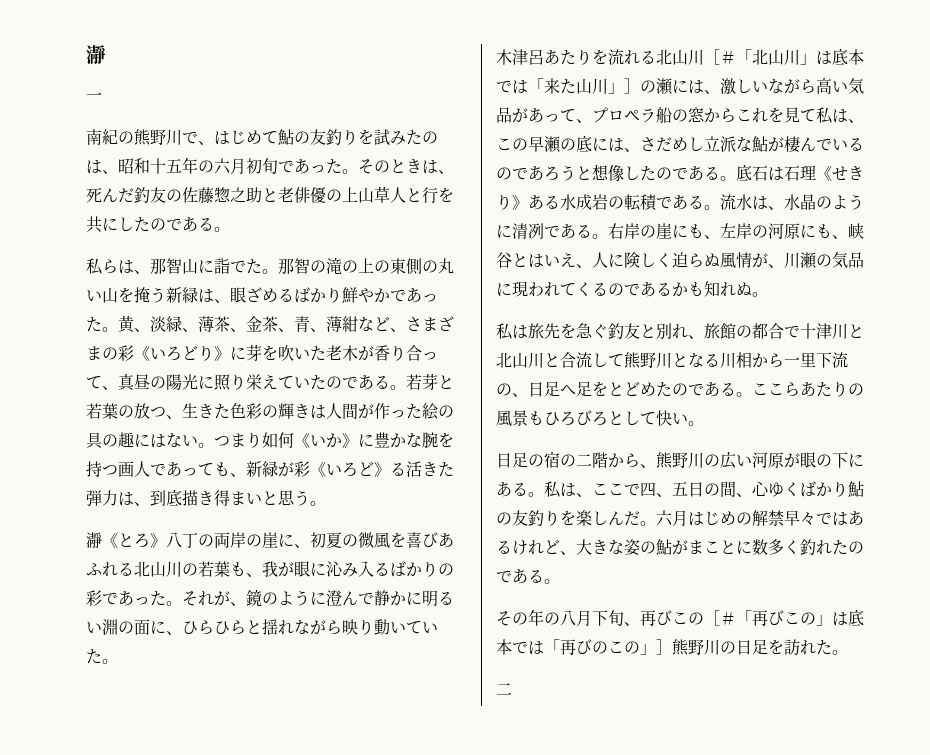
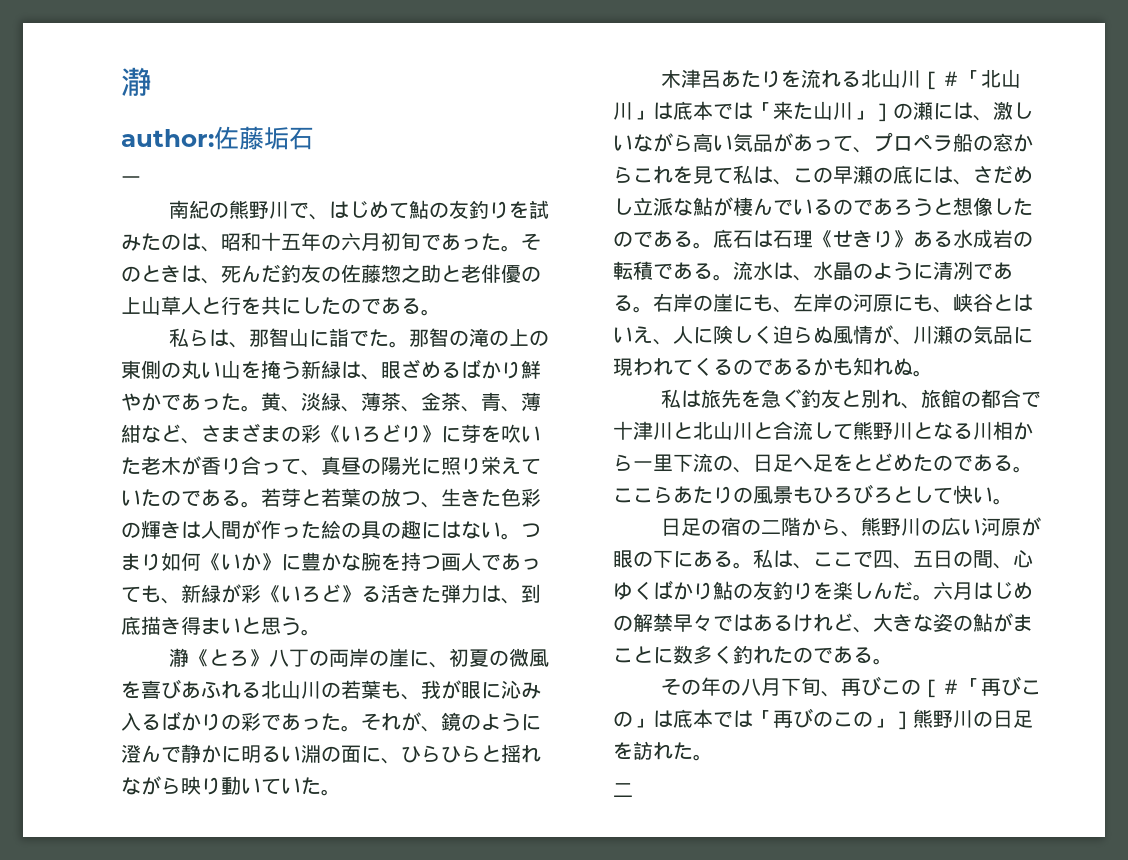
[86,45,107,64] 瀞 -> [121,67,152,96] [121,126,314,150] 瀞 // author:佐藤垢石

